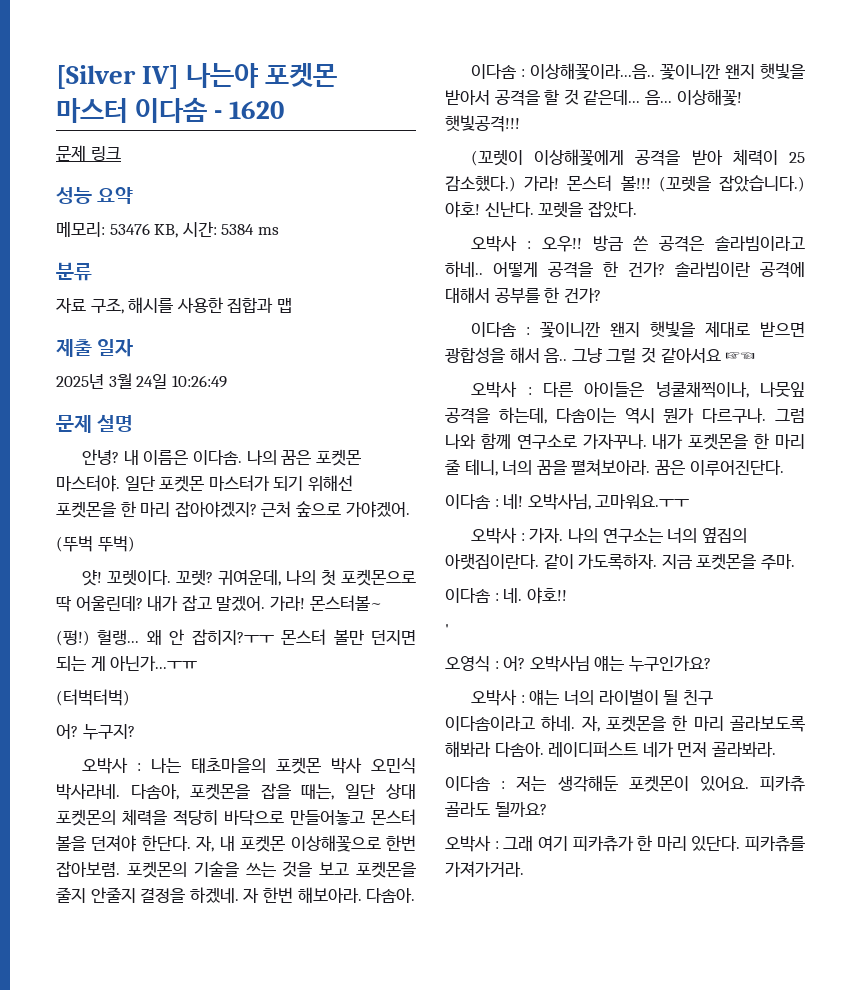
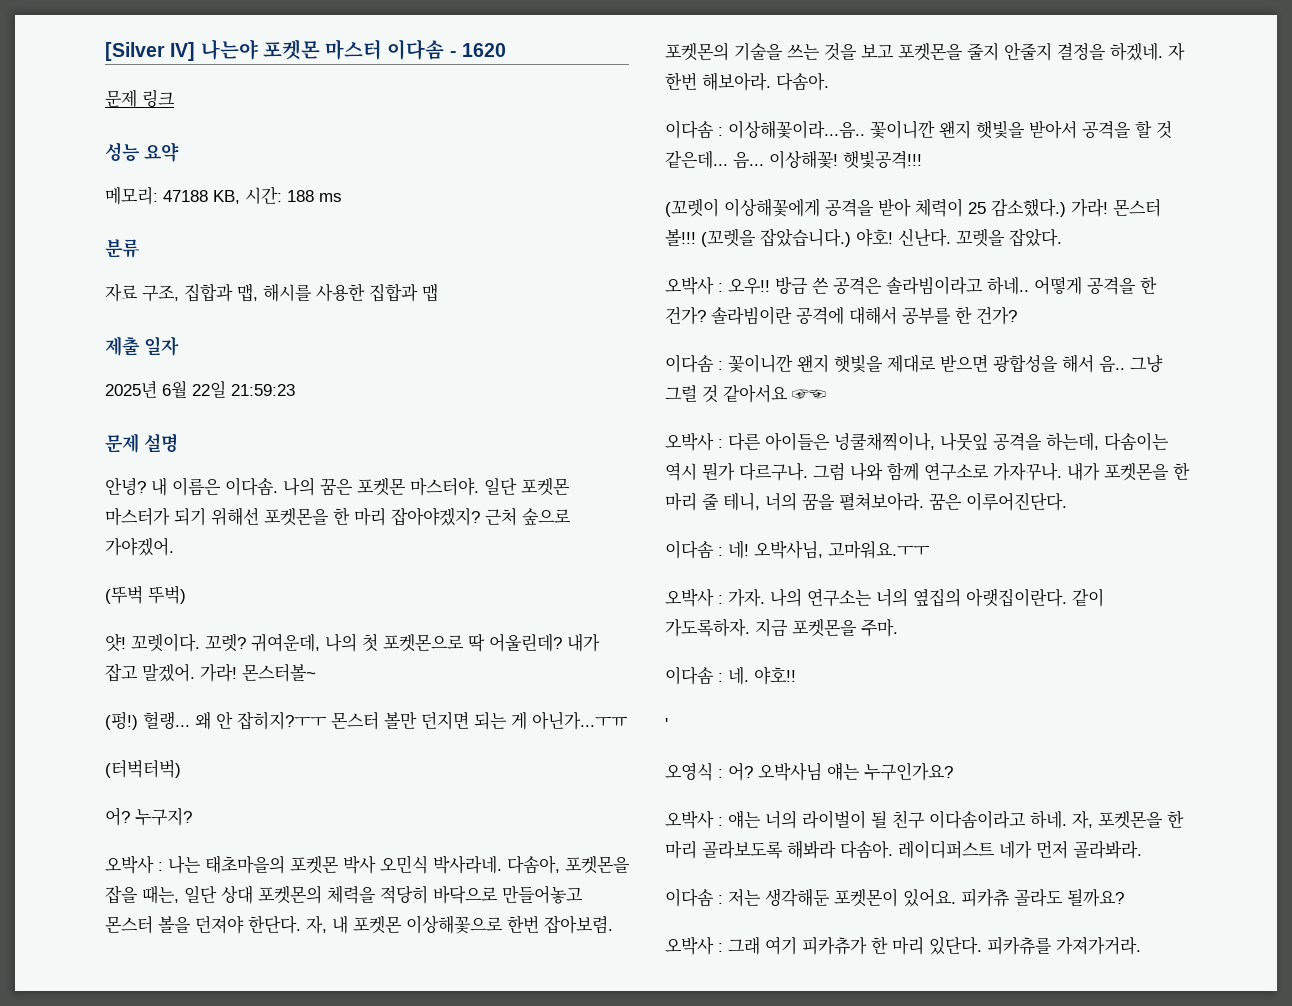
[109,223,150,235] 53476 -> [163,190,208,202] 47188
[221,224,255,235] 5384 -> [287,190,314,202] 188
(124, 306) none -> [184,283,258,302] 집합과 맵,
[108,373,227,389] 3월 24일 10:26:49 -> [162,381,295,398] 6월 22일 21:59:23

